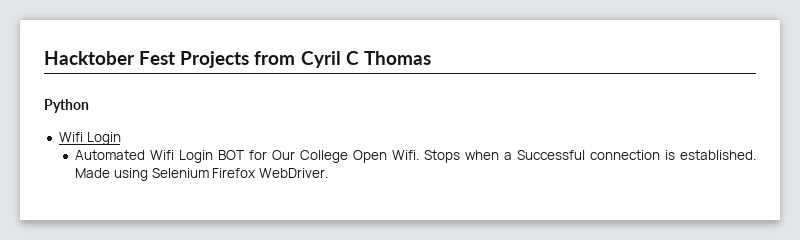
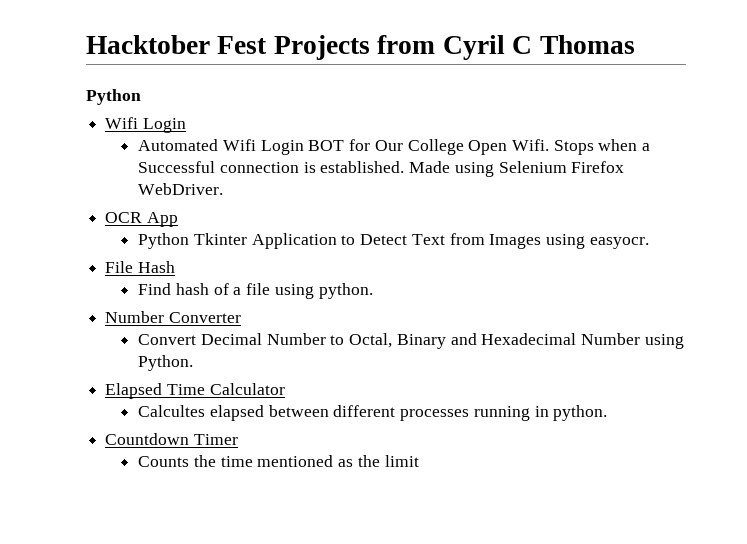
(328, 173) none -> [105,212,178,227] [138,233,649,249] [105,261,175,273] [138,283,373,299] [105,311,241,323] [138,333,684,349] [138,355,194,371] [105,383,285,399] [138,405,608,421] [105,433,238,445] [138,455,419,467] // OCR App // Python Tkinter Application to Detect Text from Images using easyocr. // File Hash // Find hash of a file using python. // Number Converter // Convert Decimal Number to Octal, Binary and Hexadecimal Number using Python. // Elapsed Time Calculator // Calcultes elapsed between different processes running in python. // Countdown Timer // Counts the time mentioned as the limit

